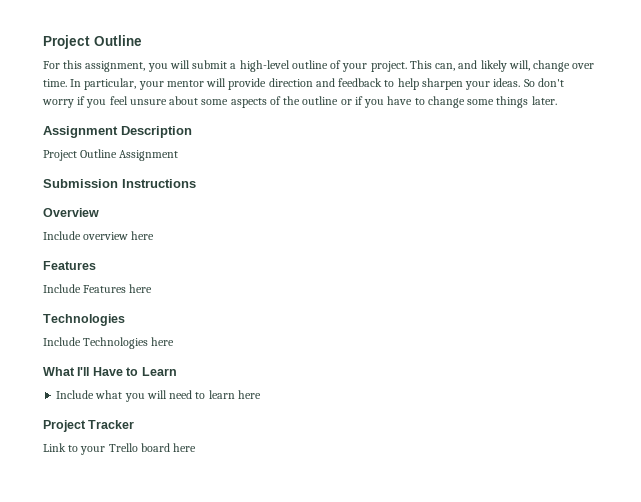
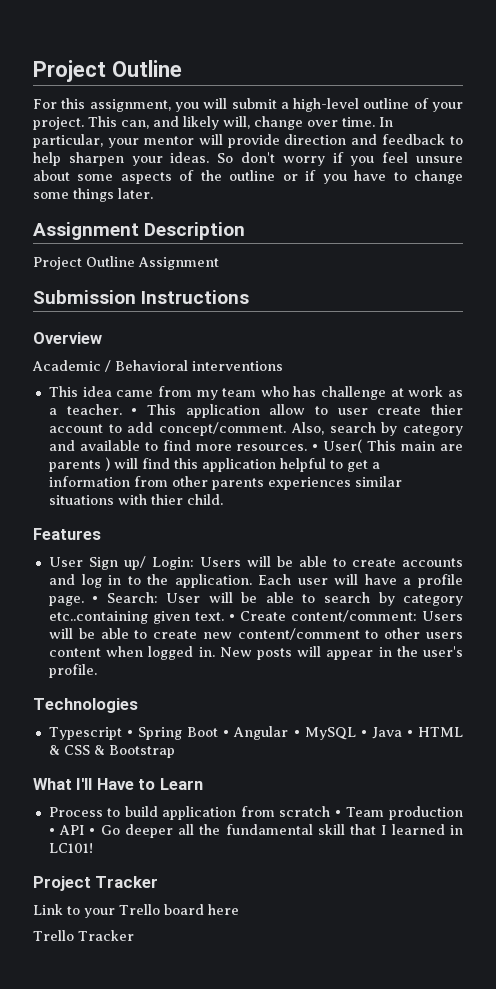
[43,231,155,240] [43,261,96,270] [43,284,153,293] [43,314,125,326] [43,337,175,349] Include overview here // Features // Include Features here // Technologies // Include Technologies here -> [32,360,283,372] [48,386,463,400] [48,404,463,418] [48,422,464,436] [48,439,463,453] [48,457,380,472] [48,476,402,490] [48,494,223,505] [33,528,101,540] [48,556,463,570] [48,574,464,588] [48,592,463,606] [48,610,463,624] [48,628,464,640] [48,646,463,660] [48,664,97,678] [33,698,138,713] [48,726,464,740] [48,745,175,758] Academic / Behavioral interventions // This idea came from my team who has challenge at work as a teacher. • This application allow to user create thier account to add concept/comment. Also, search by category and available to find more resources. • User( This main are parents ) will find this application helpful to get a information from other parents experiences similar situations with thier child. // Features // User Sign up/ Login: Users will be able to create accounts and log in to the application. Each user will have a profile page. • Search: User will be able to search by category etc..containing given text. • Create content/comment: Users will be able to create new content/comment to other users content when logged in. New posts will appear in the user's profile. // Technologies // Typescript • Spring Boot • Angular • MySQL • Java • HTML & CSS & Bootstrap
[56,390,261,402] Include what you will need to learn here -> [48,806,464,820] [48,824,463,838] [48,843,93,853] Process to build application from scratch • Team production • API • Go deeper all the fundamental skill that I learned in LC101!
(197, 447) none -> [33,930,134,941] // Trello Tracker

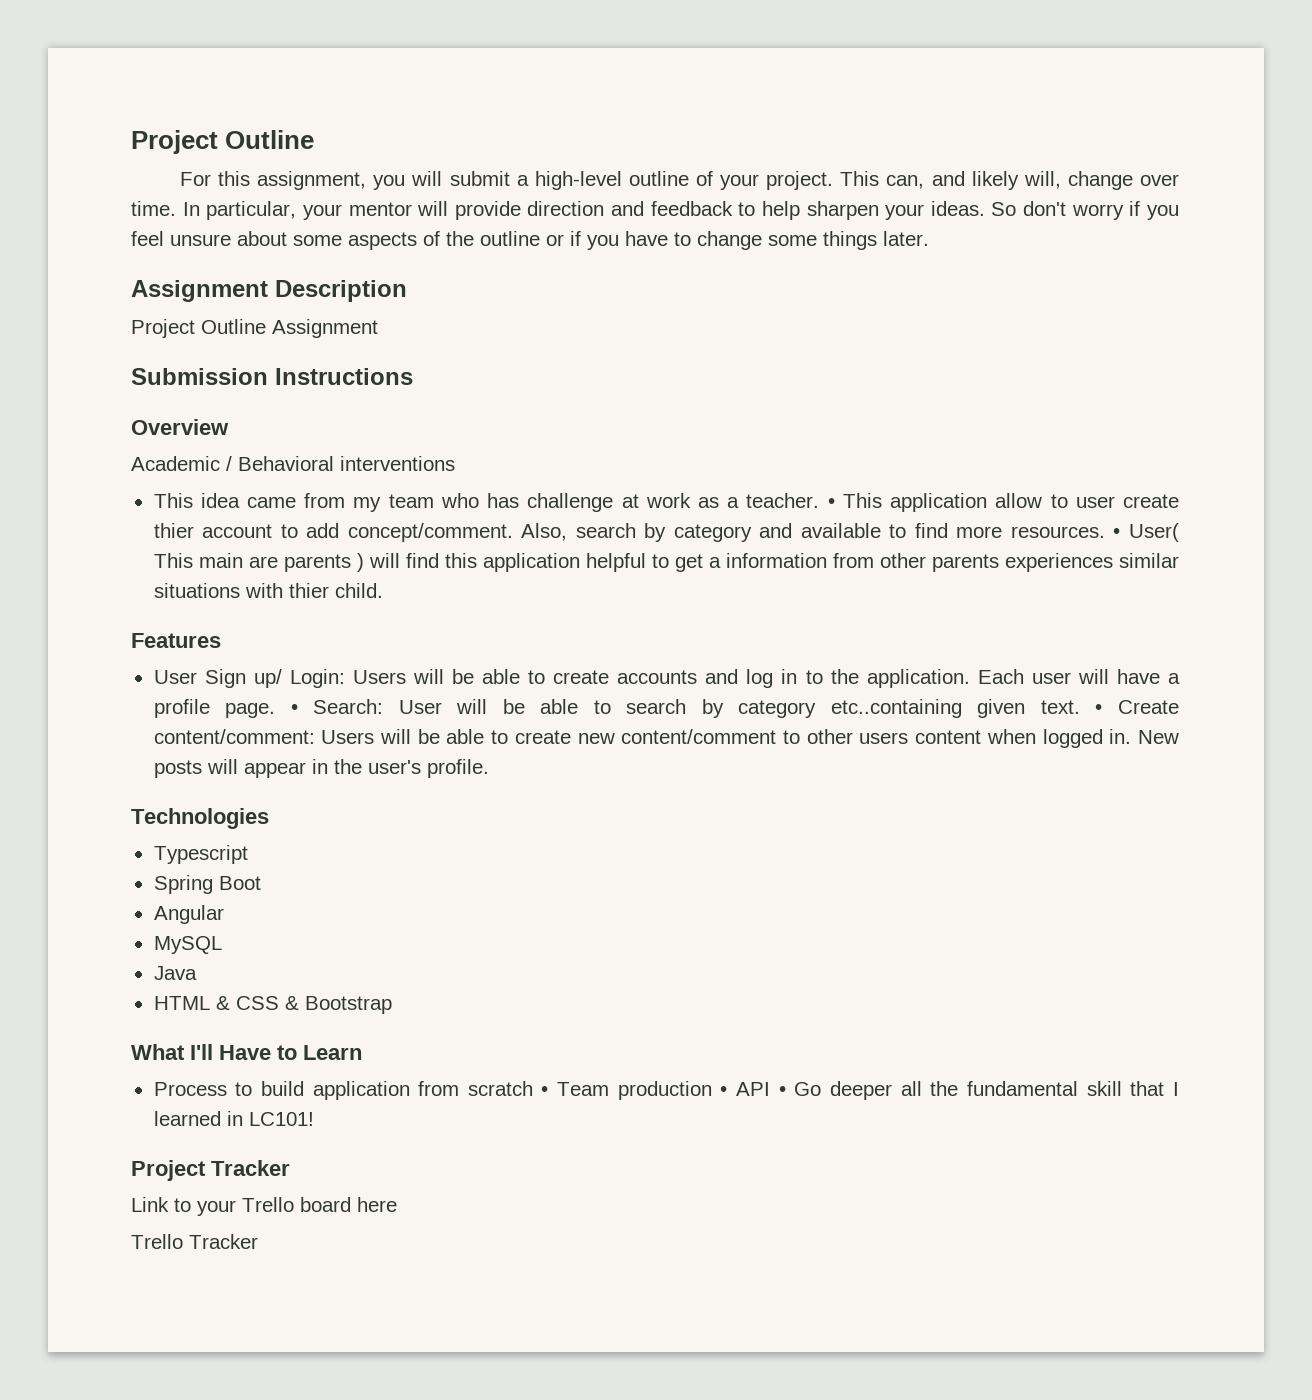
[127,730,134,737] • -> (248, 854) //
[223,730,230,737] • -> (261, 883) //
[293,730,300,737] • -> (224, 914) //
[360,730,367,737] • -> (222, 945) //
[406,730,413,737] • -> (197, 973) //

